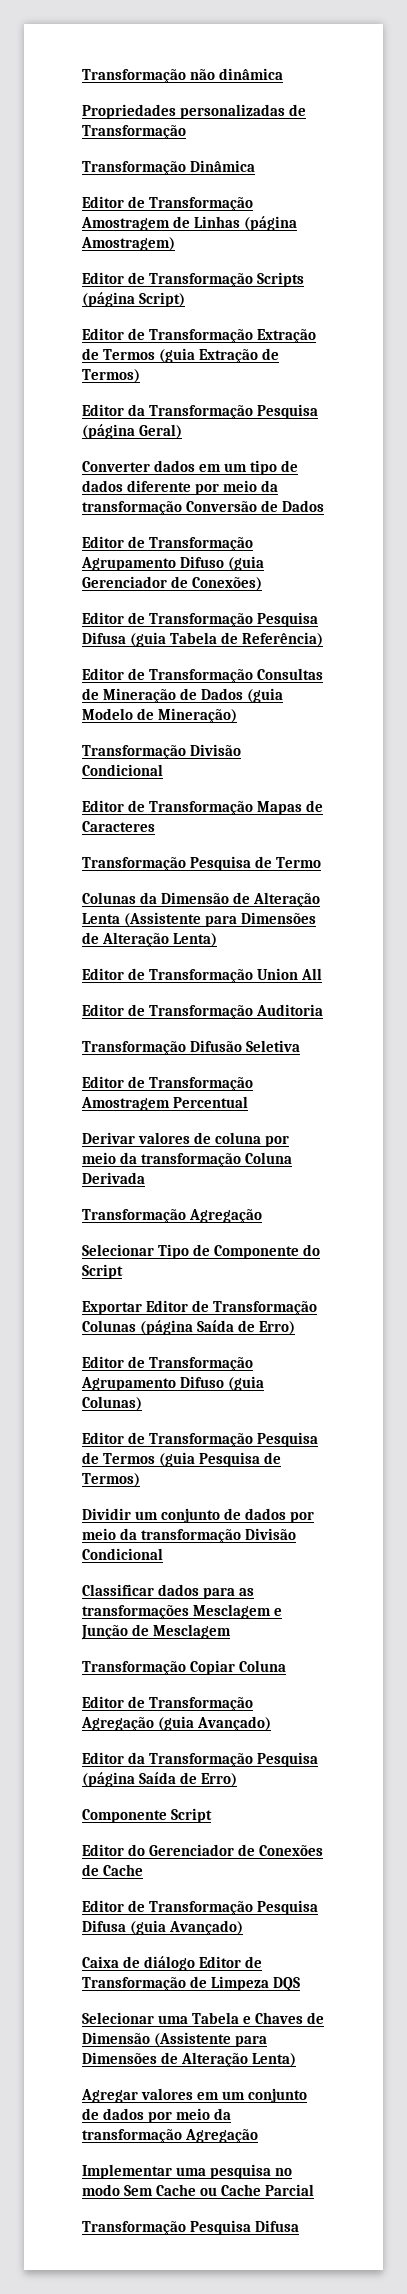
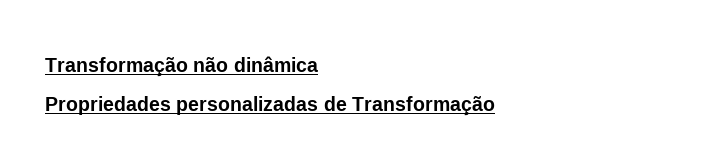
[82,160,256,175] [82,196,254,211] [81,216,298,231] [81,237,175,251] [82,272,305,287] [82,292,186,307] [82,328,317,343] [82,348,280,363] [82,369,140,383] [82,404,319,419] [82,424,183,439] [82,460,299,475] [82,480,279,495] [82,500,325,515] [82,536,254,551] [81,556,265,571] [82,576,263,591] [82,612,319,627] [82,632,324,647] [82,668,324,683] [82,688,284,703] [82,708,238,723] [82,744,242,759] [82,764,163,776] [82,800,324,815] [82,821,155,832] [82,856,322,871] [82,892,321,907] [82,912,317,927] [82,932,218,947] [82,968,323,983] [82,1004,324,1019] [82,1040,301,1055] [82,1076,254,1091] [81,1096,249,1111] [82,1132,290,1147] [82,1152,293,1167] [82,1172,145,1184] [82,1209,263,1223] [82,1244,321,1259] [82,1264,123,1279] [82,1300,318,1315] [82,1320,296,1335] [82,1356,254,1371] [81,1376,265,1391] [82,1396,142,1411] [82,1432,319,1447] [82,1452,282,1467] [82,1473,140,1487] [82,1508,315,1523] [82,1528,297,1543] [82,1548,163,1560] [82,1584,255,1599] [82,1604,283,1619] [81,1624,232,1640] [82,1660,287,1675] [82,1696,254,1711] [81,1716,272,1731] [82,1752,319,1767] [82,1772,238,1787] [82,1808,213,1823] [82,1844,324,1856] [82,1864,144,1876] [82,1900,319,1915] [82,1920,244,1935] [82,1956,263,1971] [82,1976,301,1991] [82,2012,325,2024] [82,2032,268,2047] [82,2052,297,2067] [81,2088,308,2103] [82,2108,232,2123] [82,2129,259,2143] [82,2164,293,2179] [82,2184,315,2196] [82,2220,300,2235] // Transformação Dinâmica // Editor de Transformação Amostragem de Linhas (página Amostragem) // Editor de Transformação Scripts (página Script) // Editor de Transformação Extração de Termos (guia Extração de Termos) // Editor da Transformação Pesquisa (página Geral) // Converter dados em um tipo de dados diferente por meio da transformação Conversão de Dados // Editor de Transformação Agrupamento Difuso (guia Gerenciador de Conexões) // Editor de Transformação Pesquisa Difusa (guia Tabela de Referência) // Editor de Transformação Consultas de Mineração de Dados (guia Modelo de Mineração) // Transformação Divisão Condicional // Editor de Transformação Mapas de Caracteres // Transformação Pesquisa de Termo // Colunas da Dimensão de Alteração Lenta (Assistente para Dimensões de Alteração Lenta) // Editor de Transformação Union All // Editor de Transformação Auditoria // Transformação Difusão Seletiva // Editor de Transformação Amostragem Percentual // Derivar valores de coluna por meio da transformação Coluna Derivada // Transformação Agregação // Selecionar Tipo de Componente do Script // Exportar Editor de Transformação Colunas (página Saída de Erro) // Editor de Transformação Agrupamento Difuso (guia Colunas) // Editor de Transformação Pesquisa de Termos (guia Pesquisa de Termos) // Dividir um conjunto de dados por meio da transformação Divisão Condicional // Classificar dados para as transformações Mesclagem e Junção de Mesclagem // Transformação Copiar Coluna // Editor de Transformação Agregação (guia Avançado) // Editor da Transformação Pesquisa (página Saída de Erro) // Componente Script // Editor do Gerenciador de Conexões de Cache // Editor de Transformação Pesquisa Difusa (guia Avançado) // Caixa de diálogo Editor de Transformação de Limpeza DQS // Selecionar uma Tabela e Chaves de Dimensão (Assistente para Dimensões de Alteração Lenta) // Agregar valores em um conjunto de dados por meio da transformação Agregação // Implementar uma pesquisa no modo Sem Cache ou Cache Parcial // Transformação Pesquisa Difusa -> (495, 106) none

